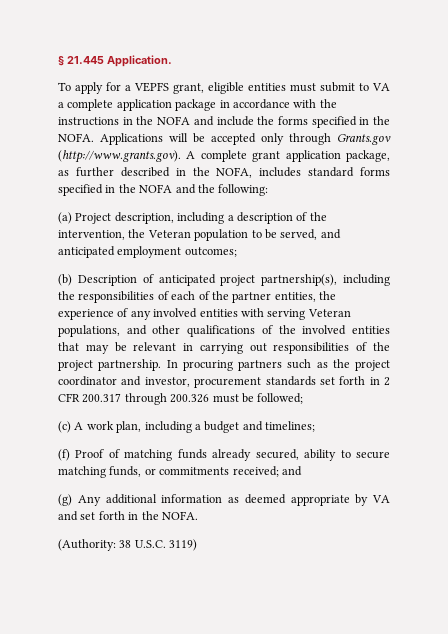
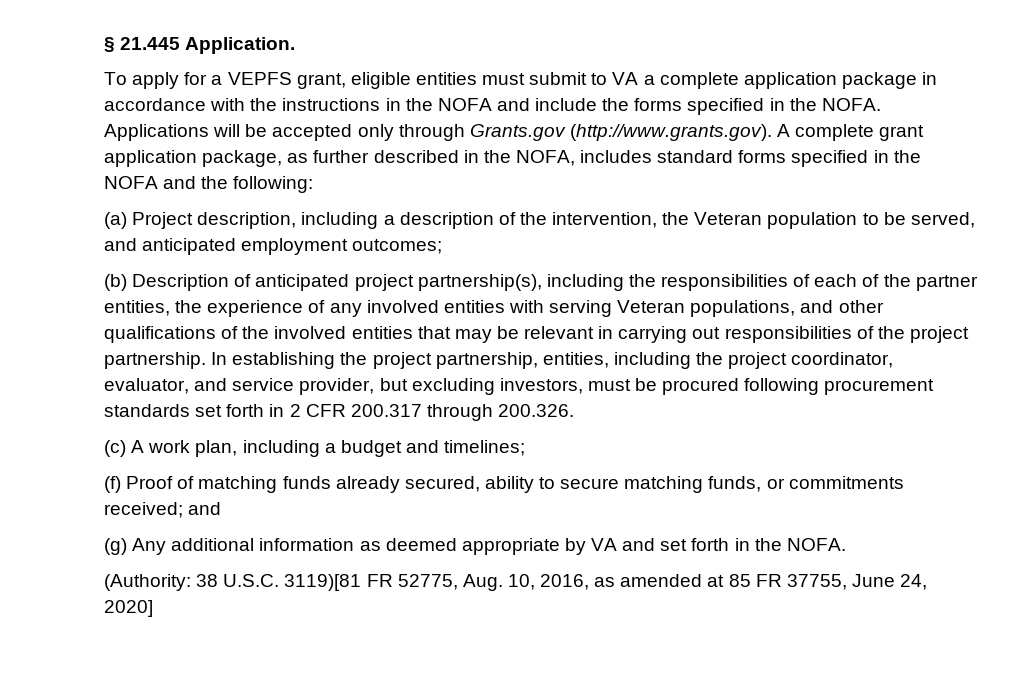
[182,359,390,371] [58,376,190,387] procuring partners such as the project coordinator and investor, -> [232,352,894,369] [104,378,820,395] establishing the project partnership, entities, including the project coordinator, evaluator, and service provider, but excluding investors, must be procured following
[170,393,304,404] 200.326 must be followed; -> [498,404,575,417] 200.326.
[169,539,198,551] 3119) -> [284,574,928,591] [104,600,153,617] 3119)[81 FR 52775, Aug. 10, 2016, as amended at 85 FR 37755, June 24, 2020]

